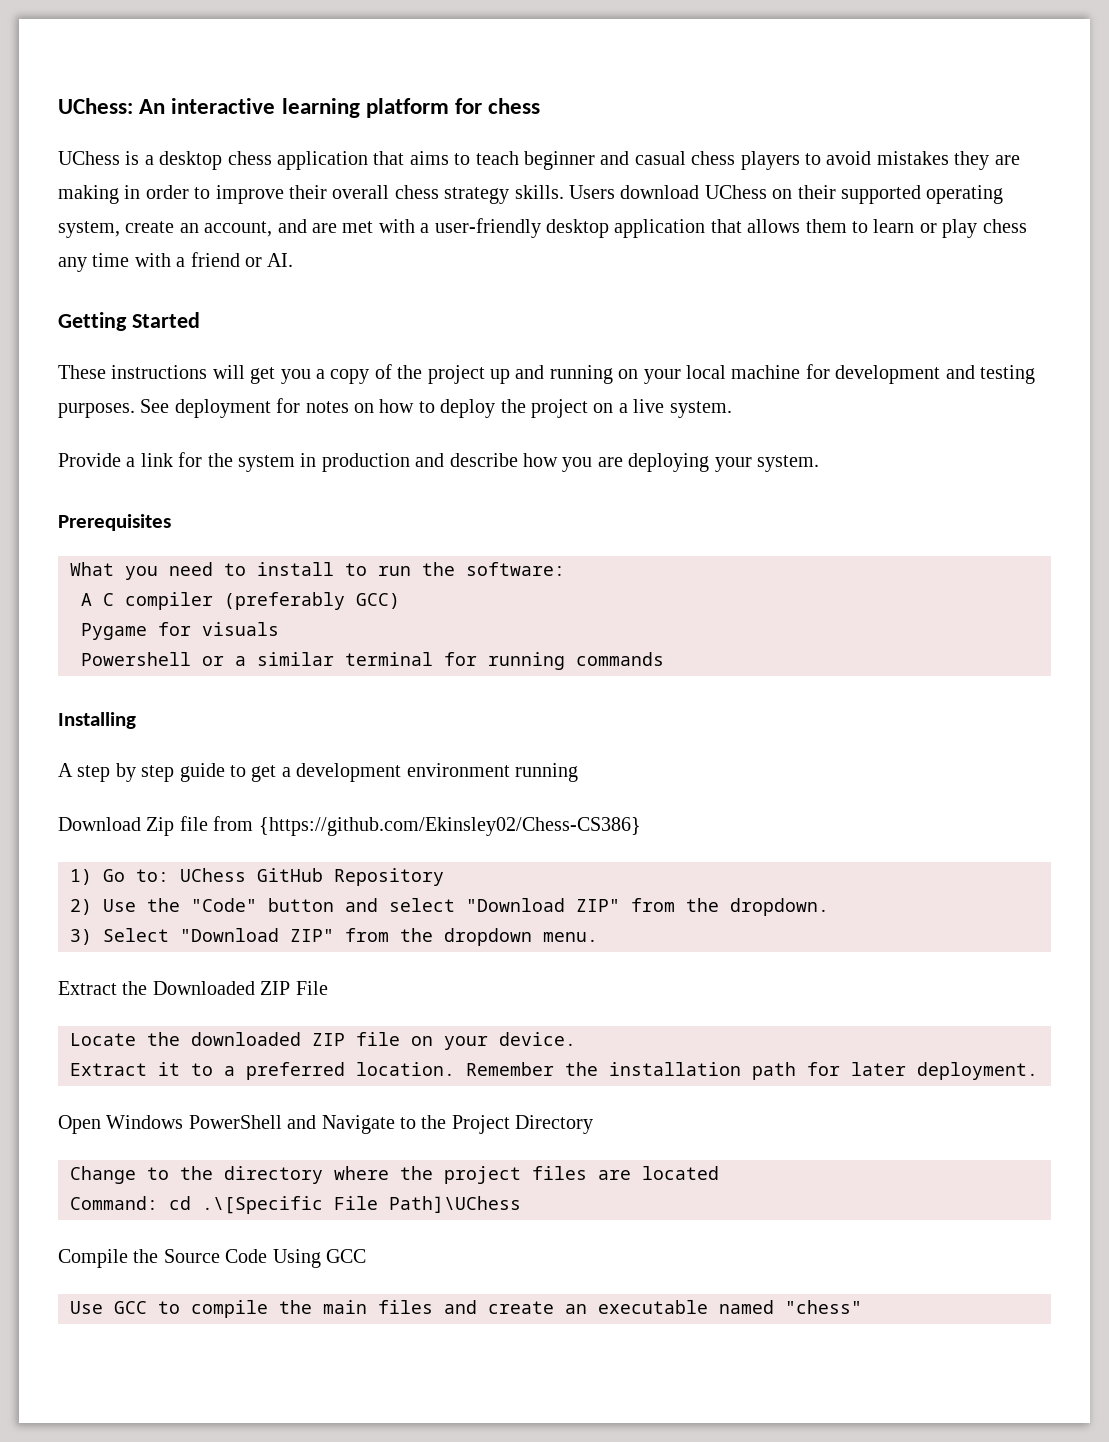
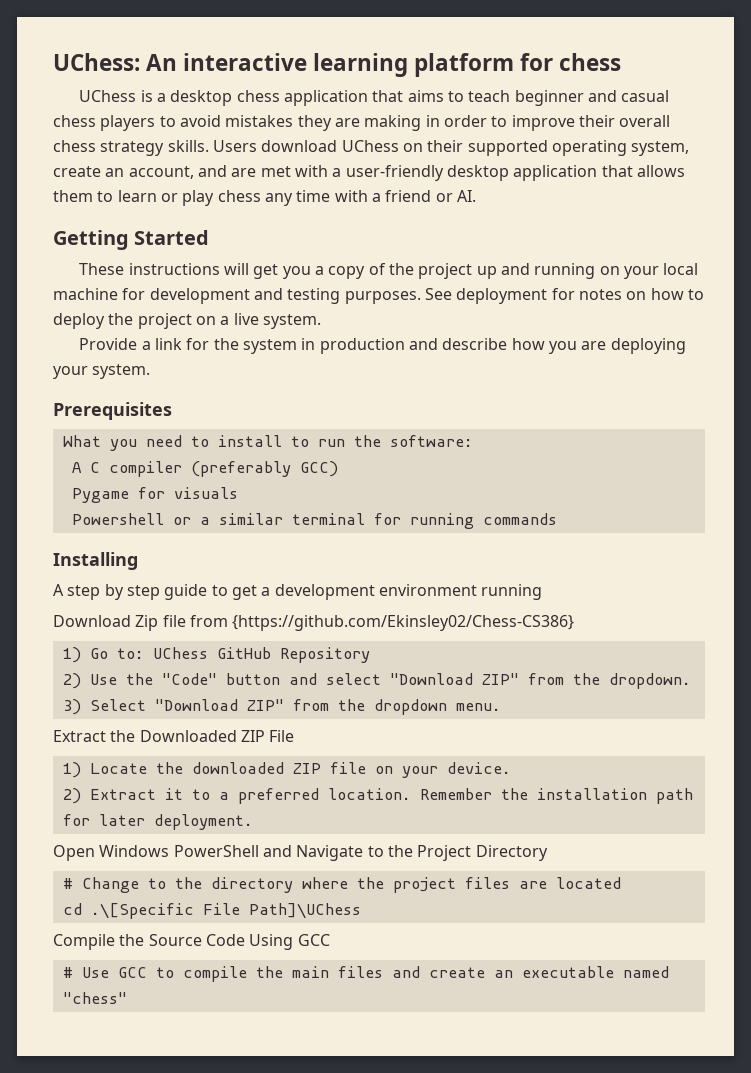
(328, 988) none -> [62,762,81,778] 1)
(576, 1039) none -> [62,788,81,804] 2)
(594, 1124) none -> [62,878,73,889] #
[70,1196,158,1210] Command: -> (621, 883) none
(366, 1256) none -> [62,967,73,978] #

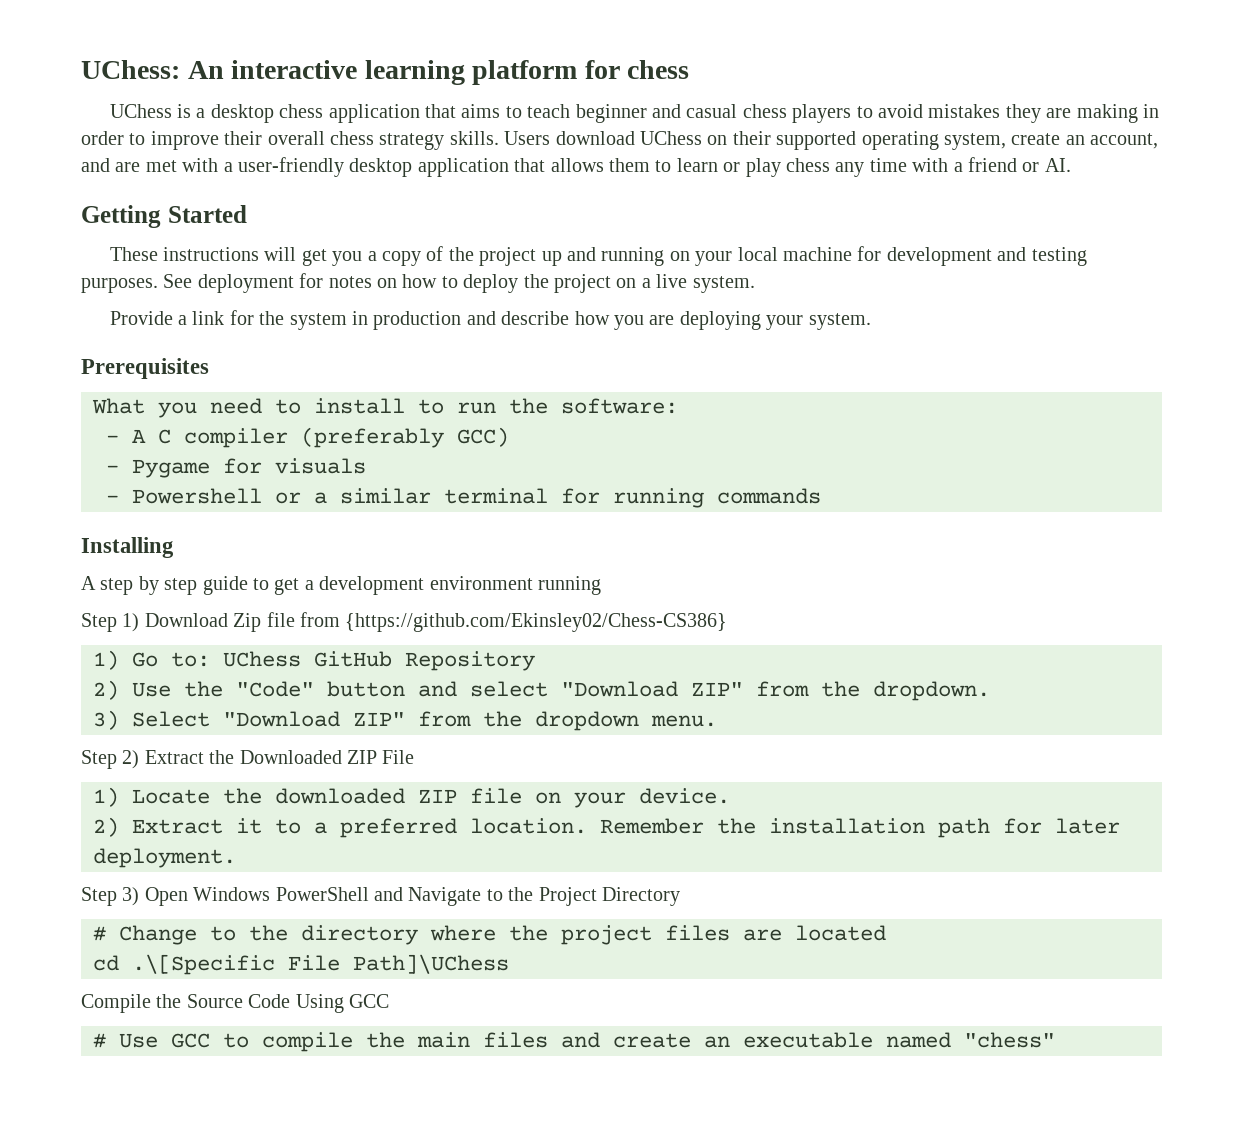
(473, 441) none -> [106,435,119,443] -
(338, 469) none -> [106,465,119,473] -
(238, 493) none -> [106,495,119,503] -
(543, 592) none -> [81,613,140,632] Step 1)
(501, 707) none -> [81,750,140,769] Step 2)
(253, 822) none -> [81,887,140,906] Step 3)

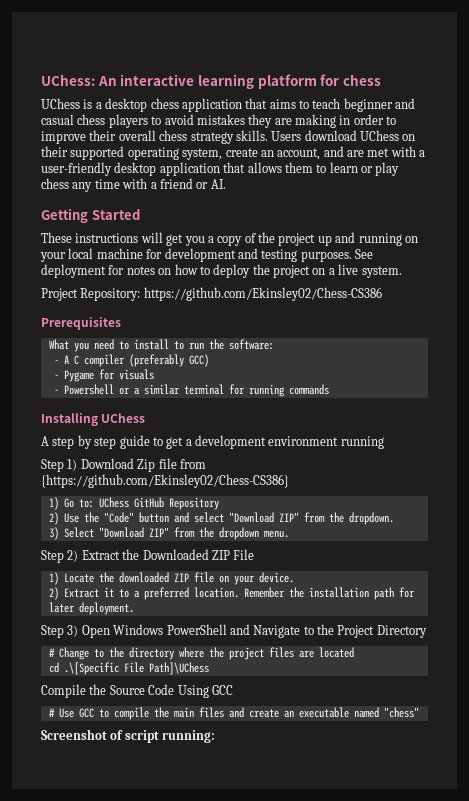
[109,310,871,330] Provide a link for the system in production and describe how you are deploying your system. -> [41,287,382,301] Project Repository: https://github.com/Ekinsley02/Chess-CS386
(174, 547) none -> [101,413,146,423] UChess
(1055, 1040) none -> [41,729,216,743] // Screenshot of script running:

